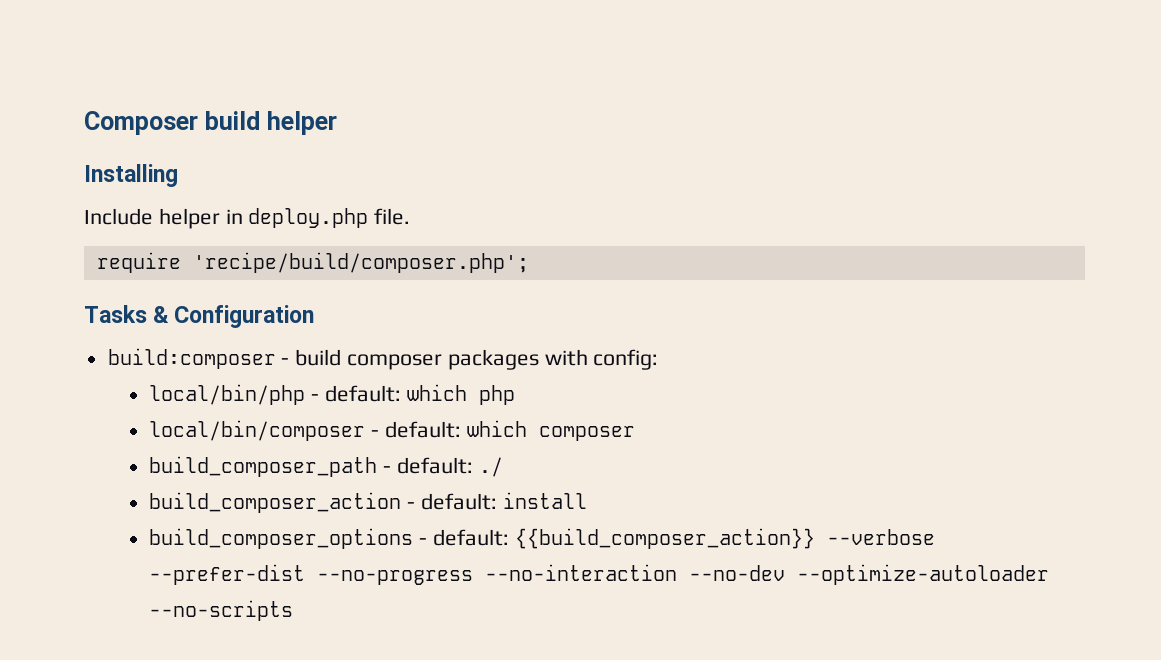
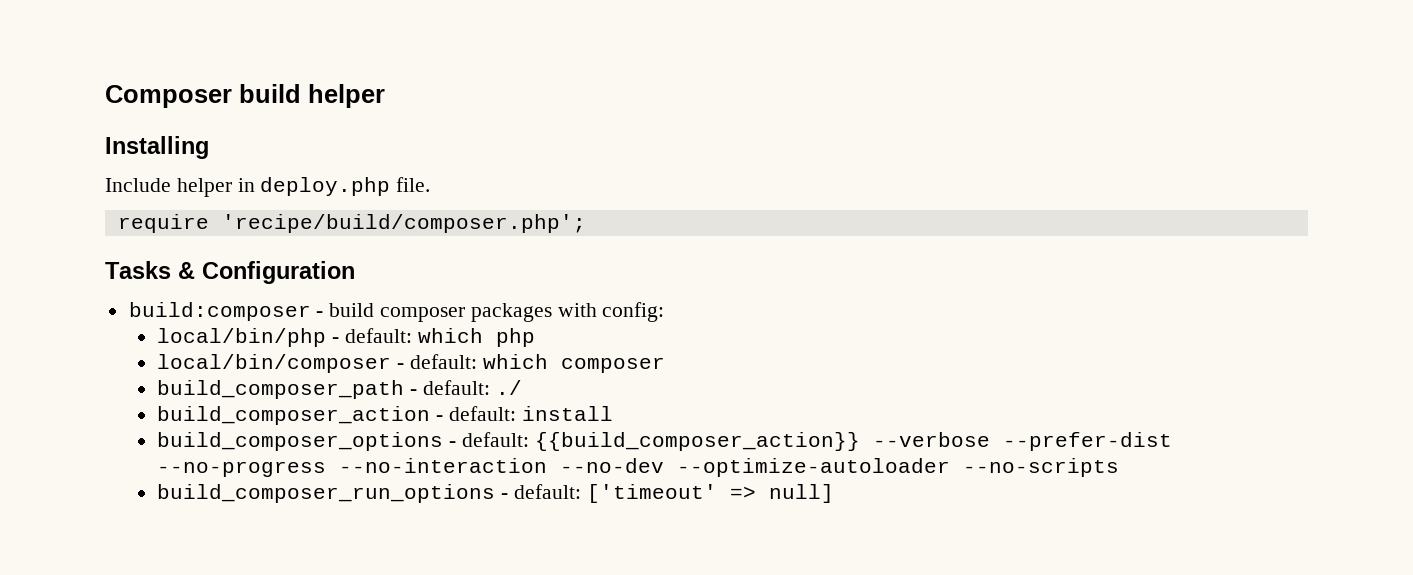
(294, 610) none -> [157,484,834,503] // build_composer_run_options - default: ['timeout' => null]

